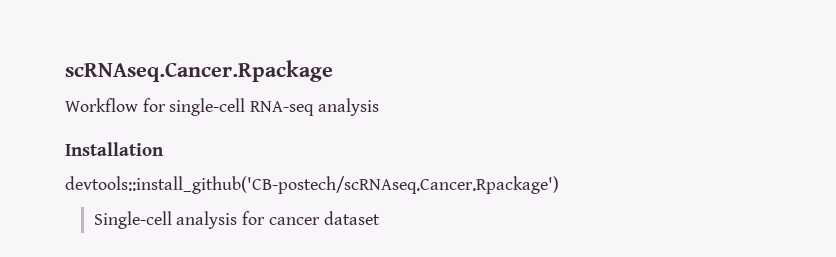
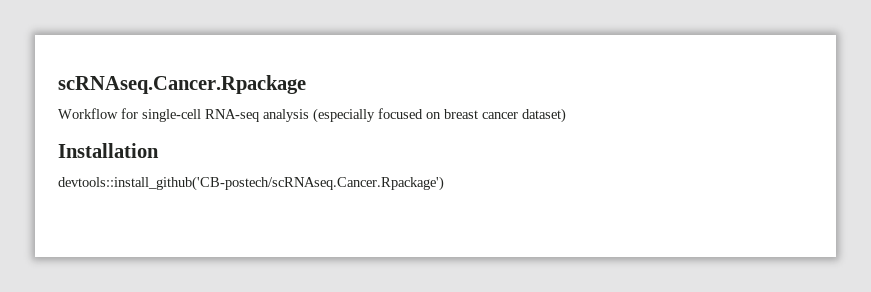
[65,142,164,156] [65,176,559,194] [93,211,380,229] // Installation // devtools::install_github('CB-postech/scRNAseq.Cancer.Rpackage') // Single-cell analysis for cancer dataset -> [313,108,566,123] [58,143,159,158] [58,176,444,191] (especially focused on breast cancer dataset) // Installation // devtools::install_github('CB-postech/scRNAseq.Cancer.Rpackage')

